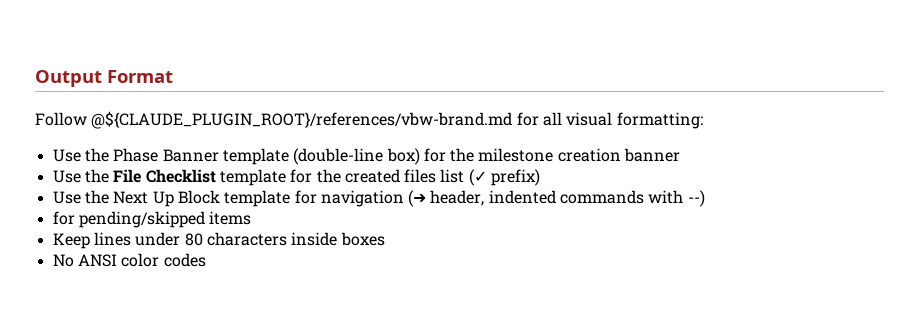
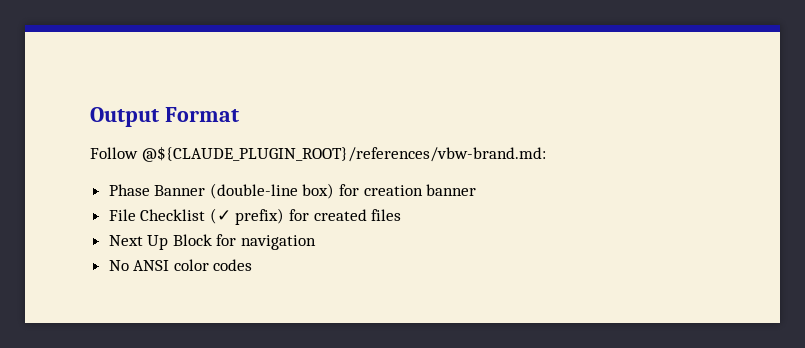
[91,111,703,129] [52,148,109,162] @${CLAUDE_PLUGIN_ROOT}/references/vbw-brand.md for all visual formatting: // Use the -> [141,146,546,162] @${CLAUDE_PLUGIN_ROOT}/references/vbw-brand.md: //
[222,148,289,165] template -> (206, 190) none
[450,148,554,162] the milestone -> (360, 190) none
[52,169,541,186] [52,190,109,204] Use the File Checklist template for the created files list (✓ prefix) // Use the -> [108,208,402,225] File Checklist (✓ prefix) for created files //
[224,190,291,207] template -> (212, 240) none
[408,190,705,207] [52,211,252,228] [52,232,385,249] (➜ header, indented commands with --) // for pending/skipped items // Keep lines under 80 characters inside boxes -> (317, 242) none

